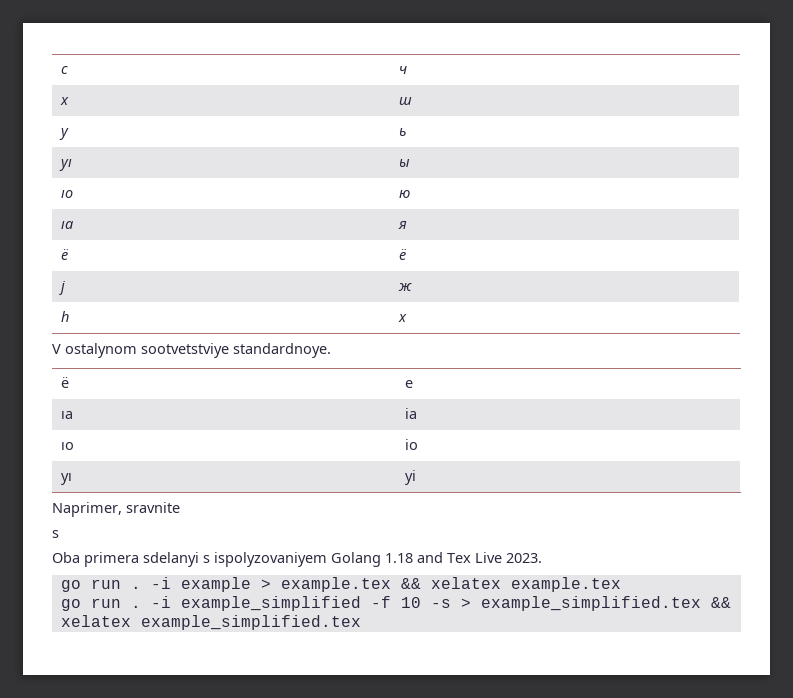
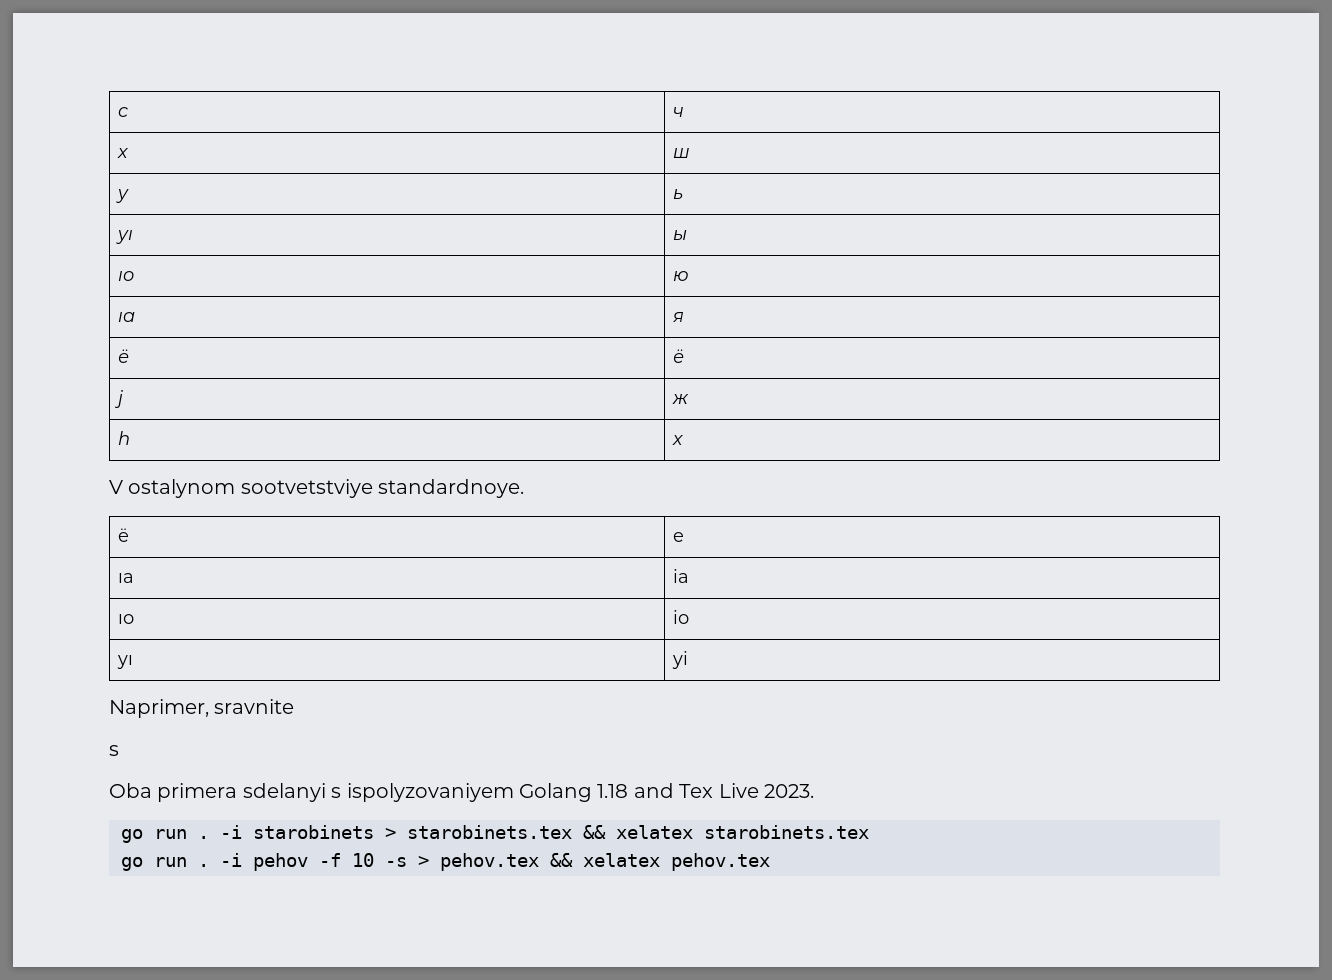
[180,577,621,592] [60,596,361,611] example > example.tex && xelatex example.tex // go run . -i example_simplified -> [253,825,869,839] [121,853,308,871] starobinets > starobinets.tex && xelatex starobinets.tex // go run . -i pehov
[480,596,731,611] [60,615,361,630] example_simplified.tex && xelatex example_simplified.tex -> [440,853,770,871] pehov.tex && xelatex pehov.tex

